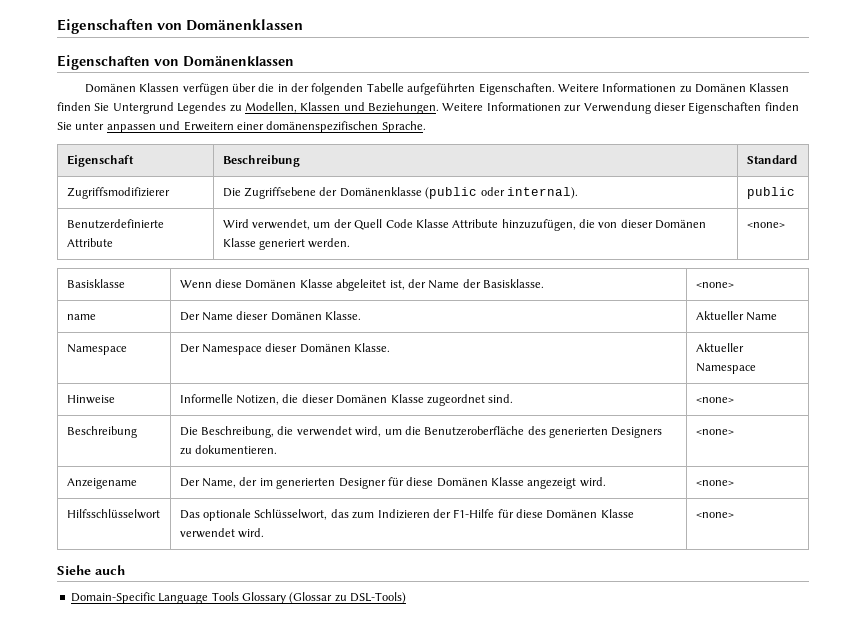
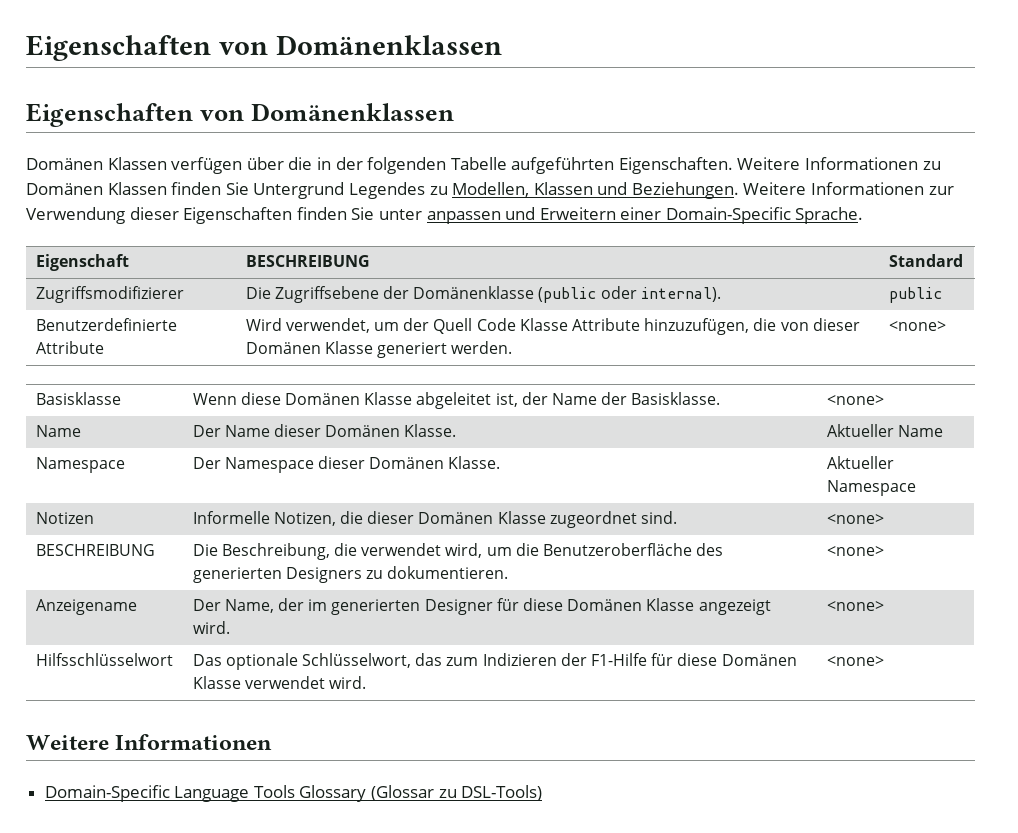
[266,121,379,133] domänenspezifischen -> [665,207,791,224] Domain-Specific
[222,155,300,167] Beschreibung -> [245,255,370,267] BESCHREIBUNG
[66,314,96,320] name -> [35,425,81,437] Name
[66,395,115,404] Hinweise -> [35,512,94,524] Notizen
[66,426,137,438] Beschreibung -> [35,544,155,556] BESCHREIBUNG
[57,565,125,575] Siehe auch -> [26,734,273,750] Weitere Informationen

